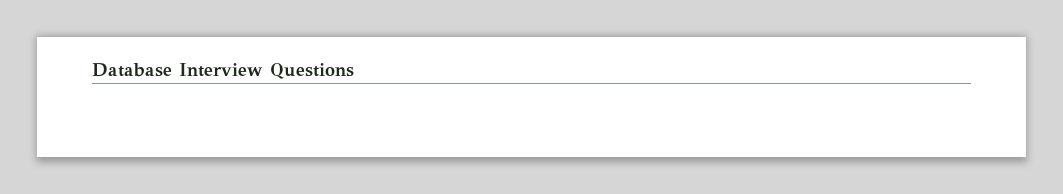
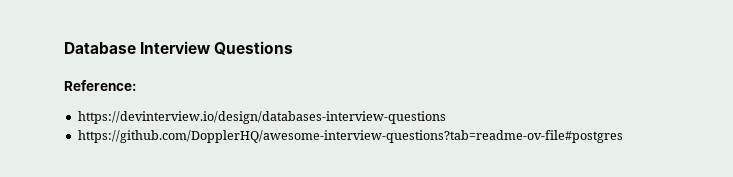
(354, 71) none -> [64,80,137,91] [77,111,446,124] [77,130,623,143] // Reference: // https://devinterview.io/design/databases-interview-questions // https://github.com/DopplerHQ/awesome-interview-questions?tab=readme-ov-file#postgres

